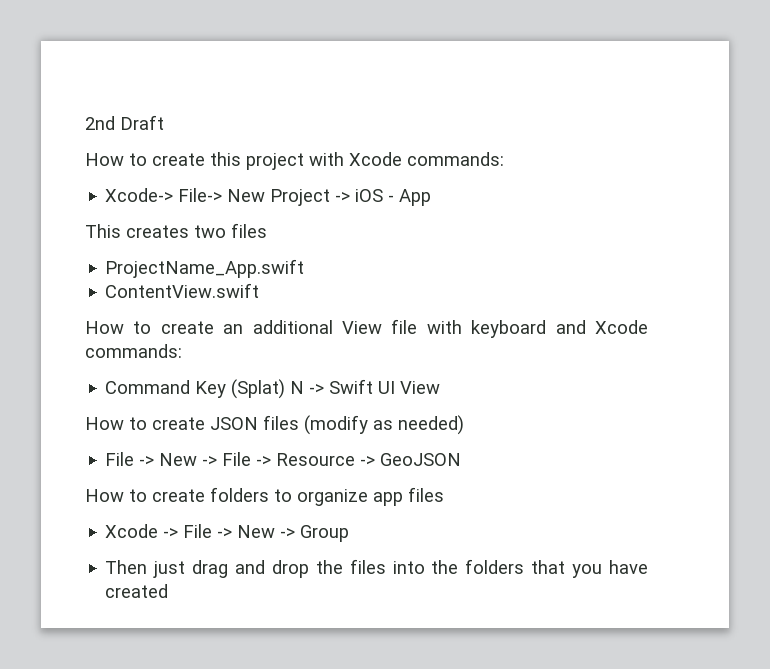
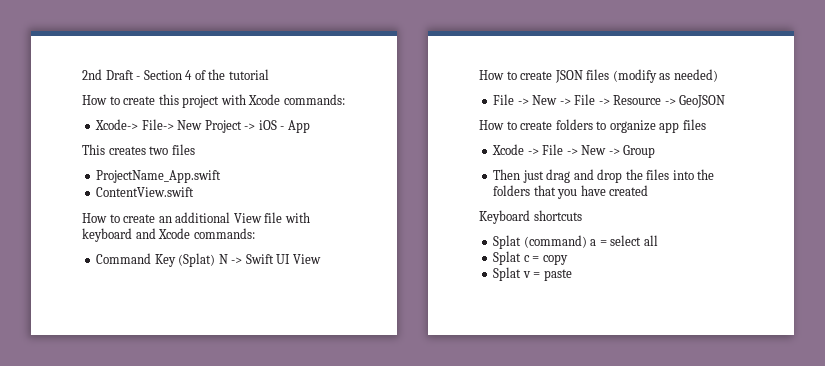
(164, 122) none -> [136,69,269,80] - Section 4 of the tutorial
(169, 591) none -> [479,210,582,224] [493,235,658,249] [493,251,568,265] [493,267,572,281] // Keyboard shortcuts // Splat (command) a = select all // Splat c = copy // Splat v = paste

